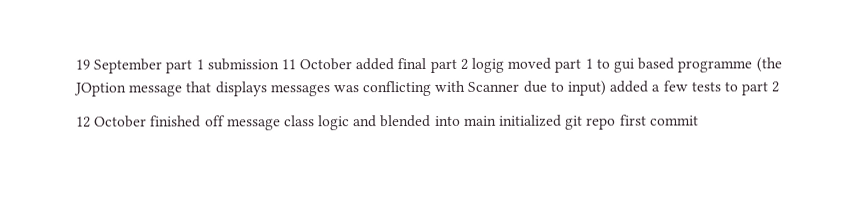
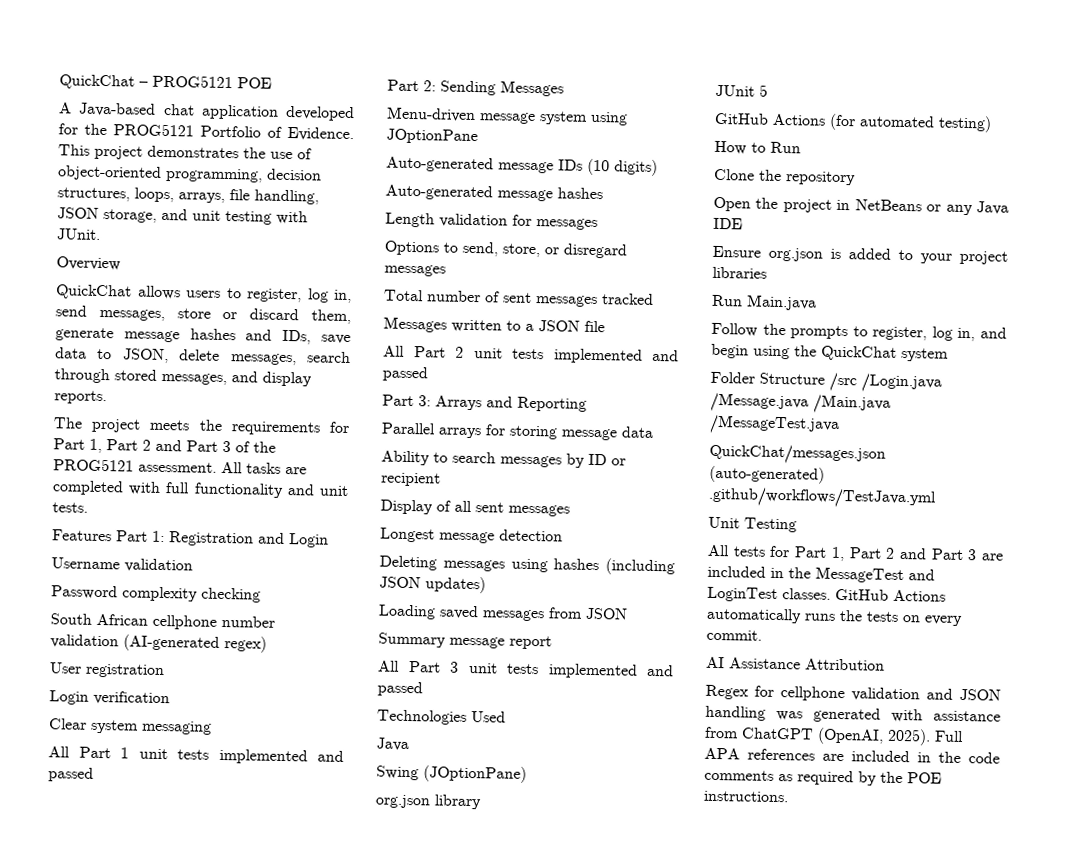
[75,57,782,74] [73,80,780,97] [76,114,699,131] 19 September part 1 submission 11 October added final part 2 logig moved part 1 to gui based programme (the JOption message that displays messages was conflicting with Scanner due to input) added a few tests to part 2 // 12 October finished off message class logic and blended into main initialized git repo first commit -> [59,74,272,90] [59,102,355,122] [58,123,354,142] [58,144,312,160] [57,165,322,183] [57,187,319,205] [57,207,308,225] [56,228,101,240] [56,256,121,271] [56,284,352,304] [55,305,351,325] [55,327,351,345] [55,347,351,366] [54,368,312,387] [54,390,107,405] [53,417,350,436] [53,438,276,454] [53,458,307,475] [52,480,349,498] [52,502,88,513] [52,529,329,548] [51,557,193,573] [51,585,261,603] [50,613,275,630] [50,634,267,653] [49,662,165,679] [49,690,170,706] [49,718,212,735] [48,746,344,765] [48,767,94,782] [387,79,564,97] [386,106,628,126] [386,128,478,145] [386,156,658,176] [385,184,603,202] [385,212,598,231] [384,240,627,259] [384,264,446,277] [384,289,654,308] [383,316,605,333] [383,345,679,364] [382,366,428,382] [382,394,587,412] [381,422,654,441] [381,450,626,468] [381,472,441,487] [380,499,570,517] [380,527,563,544] [379,555,675,576] [379,576,486,594] [378,604,628,622] [378,632,552,650] [378,660,674,679] [377,681,423,697] [377,709,506,725] [376,737,409,752] [376,765,527,783] [375,794,482,810] [715,84,768,97] [714,112,992,133] [714,140,801,155] [714,168,856,186] [713,196,1009,216] [713,217,743,230] [712,245,1008,265] [712,266,767,279] [711,294,817,311] [711,322,1007,342] [711,343,949,362] [710,371,942,393] [710,392,891,414] [709,414,840,435] [709,443,886,465] [709,465,825,484] [708,486,937,509] [708,516,797,533] [707,544,1003,562] [707,565,935,584] [707,586,946,602] [706,607,962,626] [706,629,762,641] [706,656,885,671] [705,684,1001,702] [705,705,1001,723] [704,726,964,746] [704,747,1000,764] [704,769,942,786] [703,790,789,803] QuickChat – PROG5121 POE // A Java-based chat application developed for the PROG5121 Portfolio of Evidence. This project demonstrates the use of object-oriented programming, decision structures, loops, arrays, file handling, JSON storage, and unit testing with JUnit. // Overview // QuickChat allows users to register, log in, send messages, store or discard them, generate message hashes and IDs, save data to JSON, delete messages, search through stored messages, and display reports. // The project meets the requirements for Part 1, Part 2 and Part 3 of the PROG5121 assessment. All tasks are completed with full functionality and unit tests. // Features Part 1: Registration and Login // Username validation // Password complexity checking // South African cellphone number validation (AI-generated regex) // User registration // Login verification // Clear system messaging // All Part 1 unit tests implemented and passed // Part 2: Sending Messages // Menu-driven message system using JOptionPane // Auto-generated message IDs (10 digits) // Auto-generated message hashes // Length validation for messages // Options to send, store, or disregard messages // Total number of sent messages tracked // Messages written to a JSON file // All Part 2 unit tests implemented and passed // Part 3: Arrays and Reporting // Parallel arrays for storing message data // Ability to search messages by ID or recipient // Display of all sent messages // Longest message detection // Deleting messages using hashes (including JSON updates) // Loading saved messages from JSON // Summary message report // All Part 3 unit tests implemented and passed // Technologies Used // Java // Swing (JOptionPane) // org.json library // JUnit 5 // GitHub Actions (for automated testing) // How to Run // Clone the repository // Open the project in NetBeans or any Java IDE // Ensure org.json is added to your project libraries // Run Main.java // Follow the prompts to register, log in, and begin using the QuickChat system // Folder Structure /src /Login.java /Message.java /Main.java /MessageTest.java // QuickChat/messages.json (auto-generated) .github/workflows/TestJava.yml // Unit Testing // All tests for Part 1, Part 2 and Part 3 are included in the MessageTest and LoginTest classes. GitHub Actions automatically runs the tests on every commit. // AI Assistance Attribution // Regex for cellphone validation and JSON handling was generated with assistance from ChatGPT (OpenAI, 2025). Full APA references are included in the code comments as required by the POE instructions.

